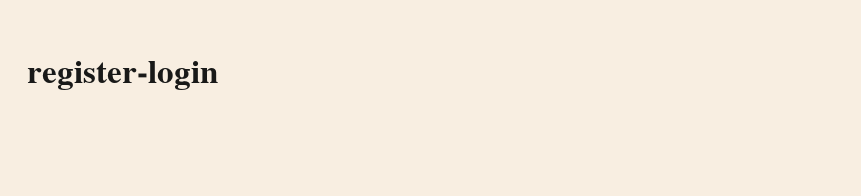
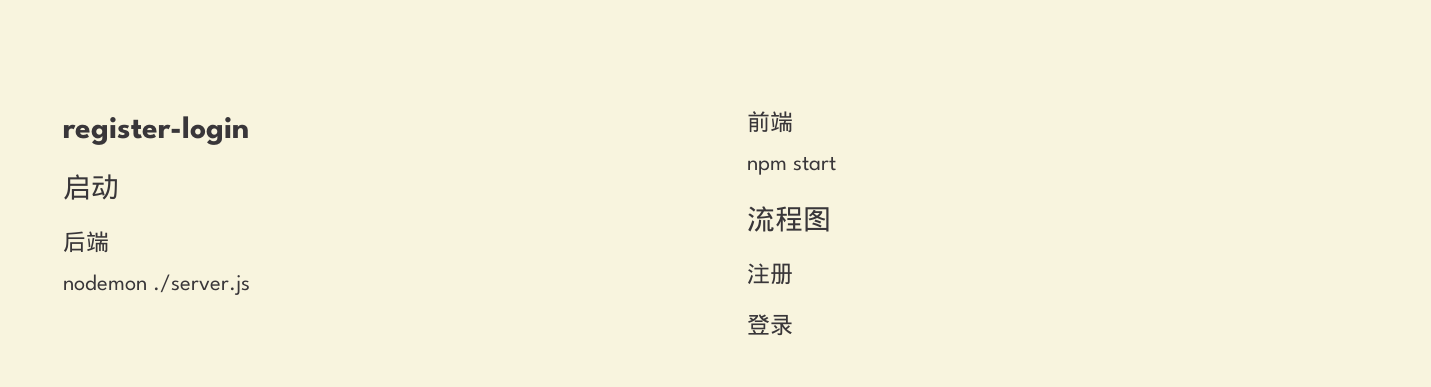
(218, 75) none -> [63,174,119,200] [63,231,109,253] [63,274,251,295] [747,111,793,133] [747,156,837,175] [747,206,831,232] [747,263,793,285] [747,314,793,336] // 启动 // 后端 // nodemon ./server.js // 前端 // npm start // 流程图 // 注册 // 登录

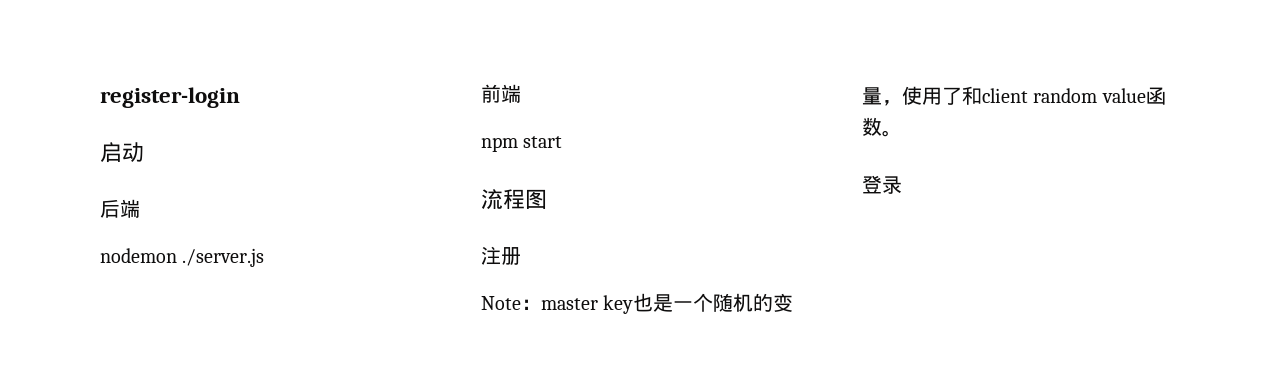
(793, 274) none -> [481,293,794,314] [862,86,1166,106] [862,117,902,137] // Note：master key也是一个随机的变量，使用了和client random value函数。

